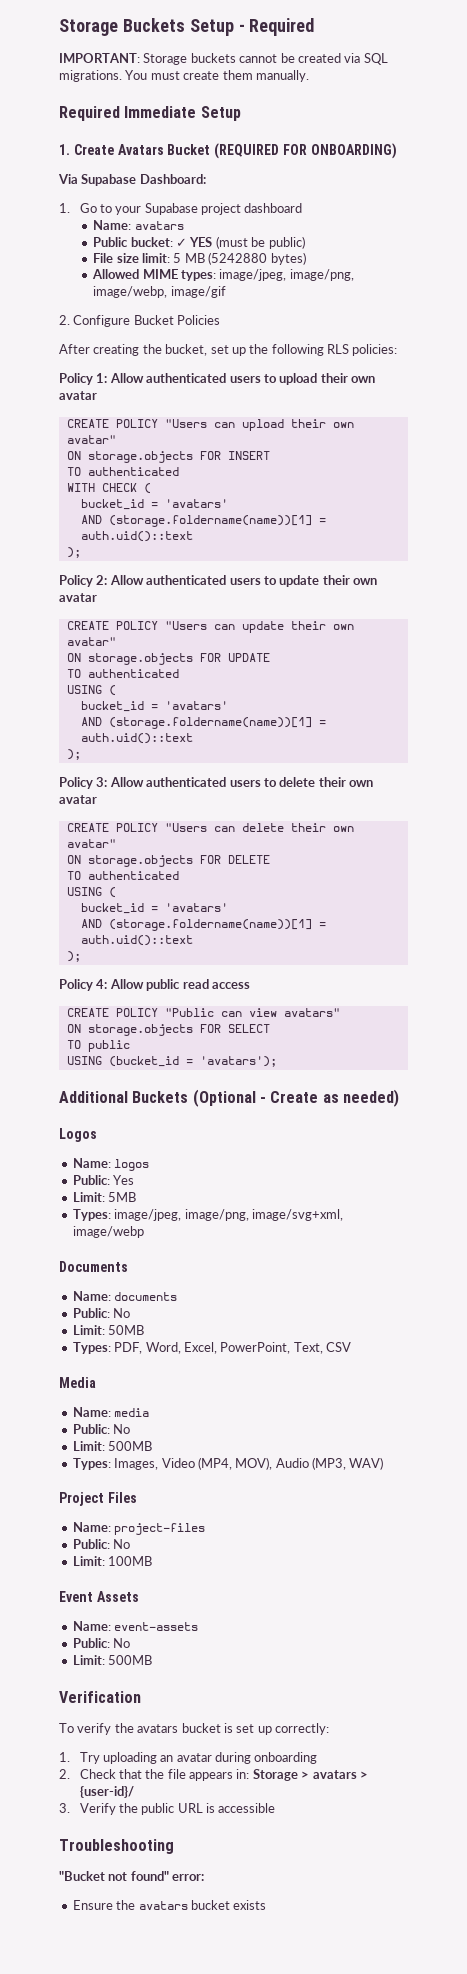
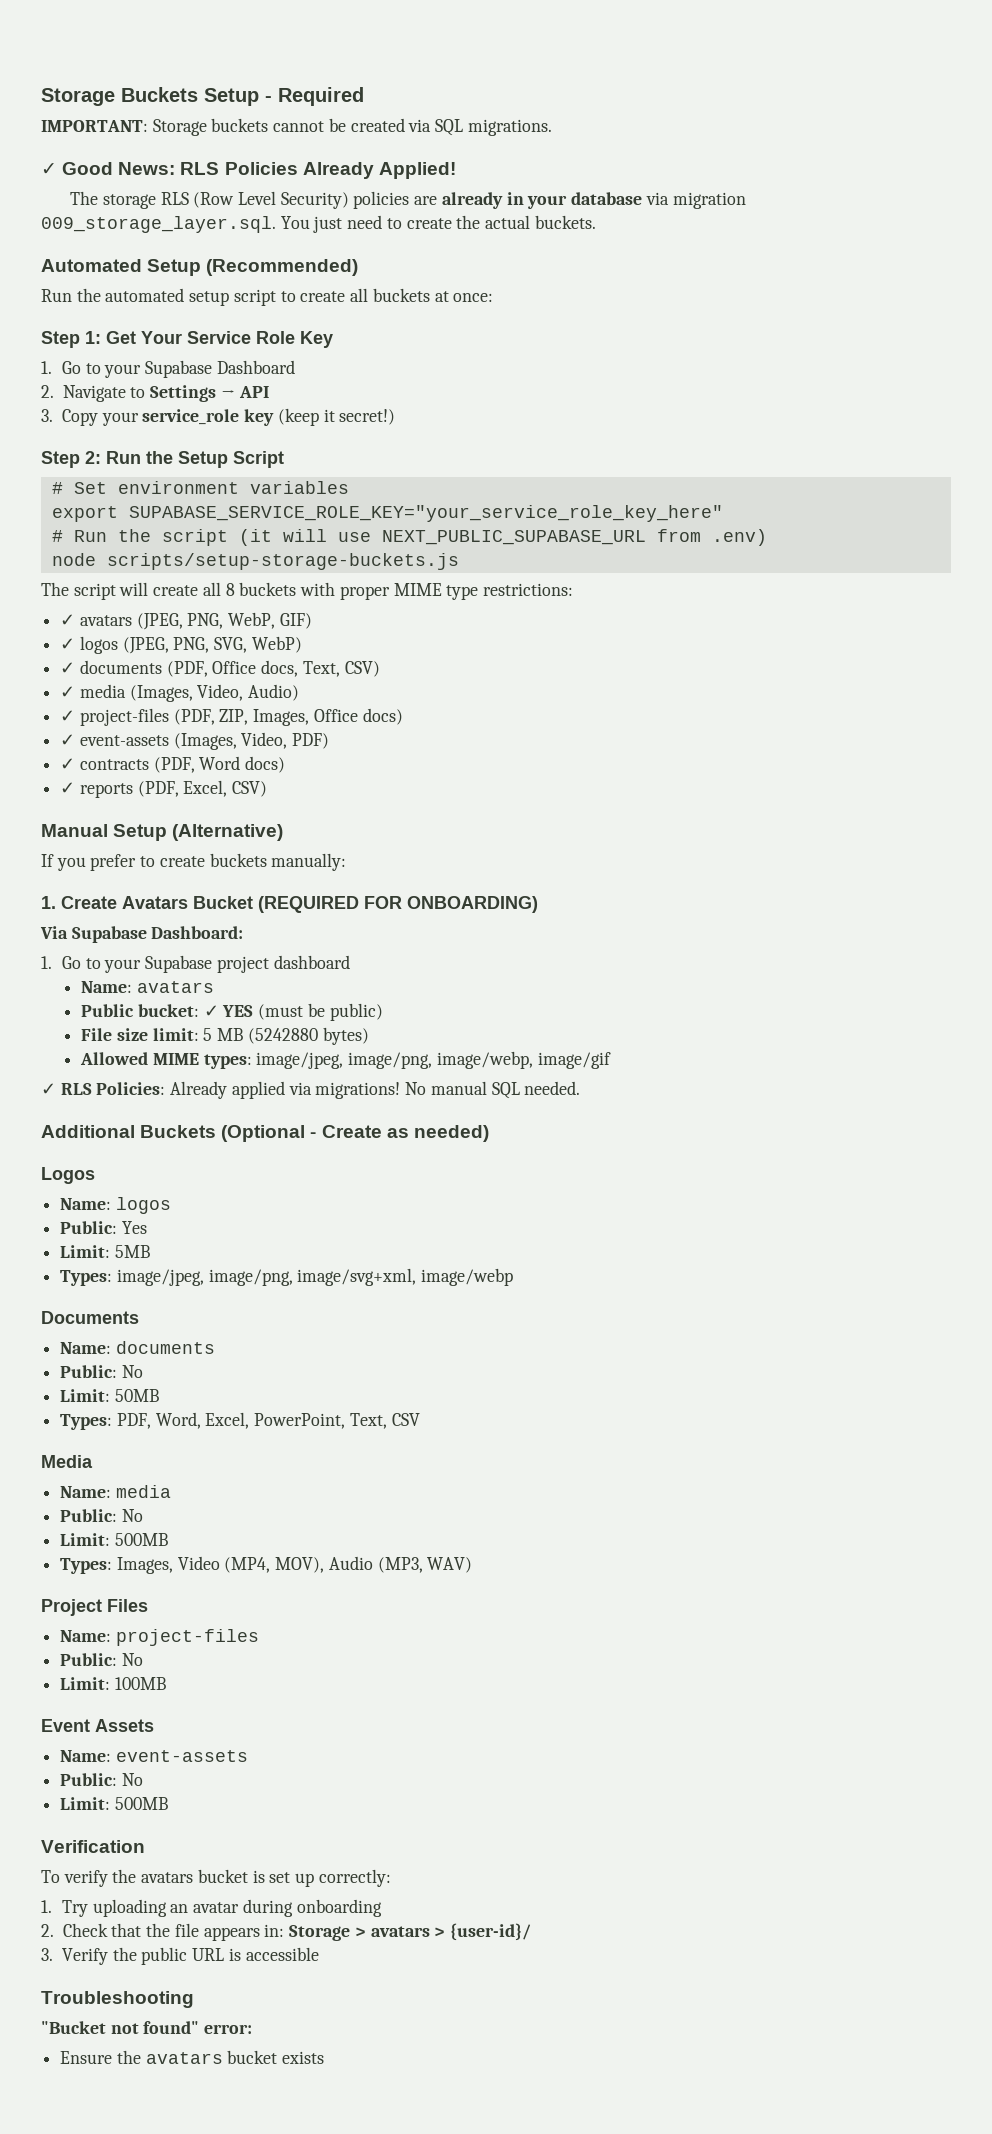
[125,70,309,82] [59,106,241,121] You must create them manually. // Required Immediate Setup -> [41,162,456,179] [70,191,746,209] [41,215,596,233] [41,259,359,276] [41,288,494,306] [41,331,333,348] [41,360,295,378] [41,385,269,402] [41,408,396,426] [41,451,284,468] [51,481,349,494] [51,505,723,522] [51,529,767,546] [51,553,459,570] [41,582,573,600] [60,612,312,630] [60,636,302,654] [60,660,380,677] [60,684,300,702] [60,708,403,726] [60,732,330,750] [60,756,286,773] [60,780,268,798] [41,824,284,841] [41,853,347,871] // ✓ Good News: RLS Policies Already Applied! // The storage RLS (Row Level Security) policies are already in your database via migration 009_storage_layer.sql. You just need to create the actual buckets. // Automated Setup (Recommended) // Run the automated setup script to create all buckets at once: // Step 1: Get Your Service Role Key // 1. Go to your Supabase Dashboard // 2. Navigate to Settings → API // 3. Copy your service_role key (keep it secret!) // Step 2: Run the Setup Script // # Set environment variables // export SUPABASE_SERVICE_ROLE_KEY="your_service_role_key_here" // # Run the script (it will use NEXT_PUBLIC_SUPABASE_URL from .env) // node scripts/setup-storage-buckets.js // The script will create all 8 buckets with proper MIME type restrictions: // ✓ avatars (JPEG, PNG, WebP, GIF) // ✓ logos (JPEG, PNG, SVG, WebP) // ✓ documents (PDF, Office docs, Text, CSV) // ✓ media (Images, Video, Audio) // ✓ project-files (PDF, ZIP, Images, Office docs) // ✓ event-assets (Images, Video, PDF) // ✓ contracts (PDF, Word docs) // ✓ reports (PDF, Excel, CSV) // Manual Setup (Alternative) // If you prefer to create buckets manually:
[59,315,221,327] [59,344,398,356] [59,373,375,385] [59,391,97,400] [66,419,354,431] [66,435,116,444] [66,451,270,463] [66,467,179,476] [66,483,151,494] [80,499,228,510] [80,515,326,527] [80,531,193,542] [66,547,81,558] [59,575,377,587] [59,593,97,602] [66,621,354,633] [66,637,116,646] [66,653,270,665] [66,669,179,678] [66,685,116,696] [80,701,228,712] [80,717,326,729] [80,733,193,744] [66,749,81,760] [59,777,373,789] [59,795,97,804] [66,823,354,832] [66,839,116,848] [66,855,270,867] [66,871,179,880] [66,887,116,898] [80,903,228,914] [80,919,326,931] [80,935,193,946] [66,951,81,962] [59,979,250,991] [66,1008,340,1017] [66,1024,270,1036] [66,1040,130,1052] [66,1056,277,1067] 2. Configure Bucket Policies // After creating the bucket, set up the following RLS policies: // Policy 1: Allow authenticated users to upload their own avatar // CREATE POLICY "Users can upload their own avatar" // ON storage.objects FOR INSERT // TO authenticated // WITH CHECK ( // bucket_id = 'avatars' // AND (storage.foldername(name))[1] = auth.uid()::text // ); // Policy 2: Allow authenticated users to update their own avatar // CREATE POLICY "Users can update their own avatar" // ON storage.objects FOR UPDATE // TO authenticated // USING ( // bucket_id = 'avatars' // AND (storage.foldername(name))[1] = auth.uid()::text // ); // Policy 3: Allow authenticated users to delete their own avatar // CREATE POLICY "Users can delete their own avatar" // ON storage.objects FOR DELETE // TO authenticated // USING ( // bucket_id = 'avatars' // AND (storage.foldername(name))[1] = auth.uid()::text // ); // Policy 4: Allow public read access // CREATE POLICY "Public can view avatars" // ON storage.objects FOR SELECT // TO public // USING (bucket_id = 'avatars'); -> [41,1081,581,1099] ✓ RLS Policies: Already applied via migrations! No manual SQL needed.

